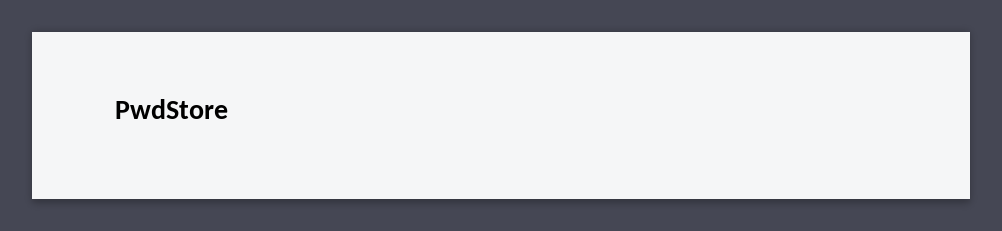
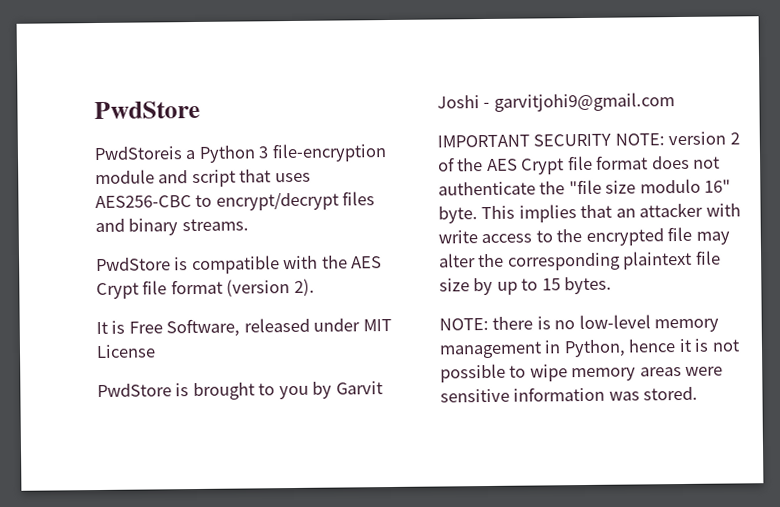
[115,99,228,119] PwdStore -> [94,100,200,120] [94,143,387,163] [95,169,311,188] [95,191,376,211] [95,218,249,236] [96,255,383,275] [96,278,315,300] [96,317,392,338] [96,344,156,359] [97,381,383,401] [437,92,675,112] [437,131,740,148] [438,155,721,175] [438,178,732,196] [438,202,741,224] [438,226,730,246] [439,250,721,271] [439,276,613,296] [439,314,720,333] [439,338,740,359] [440,363,724,383] [440,386,699,403] PwdStore // PwdStoreis a Python 3 file-encryption module and script that uses AES256-CBC to encrypt/decrypt files and binary streams. // PwdStore is compatible with the AES Crypt file format (version 2). // It is Free Software, released under MIT License // PwdStore is brought to you by Garvit Joshi - garvitjohi9@gmail.com // IMPORTANT SECURITY NOTE: version 2 of the AES Crypt file format does not authenticate the "file size modulo 16" byte. This implies that an attacker with write access to the encrypted file may alter the corresponding plaintext file size by up to 15 bytes. // NOTE: there is no low-level memory management in Python, hence it is not possible to wipe memory areas were sensitive information was stored.

